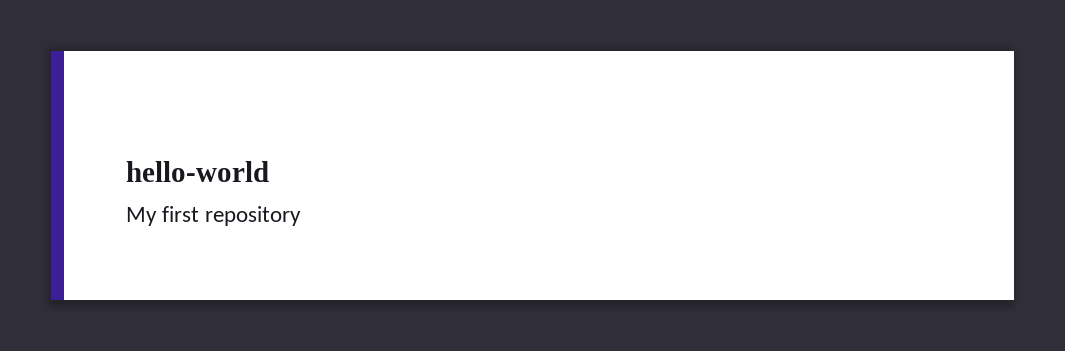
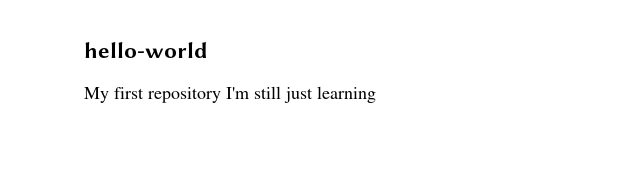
(302, 216) none -> [226,86,376,103] I'm still just learning

